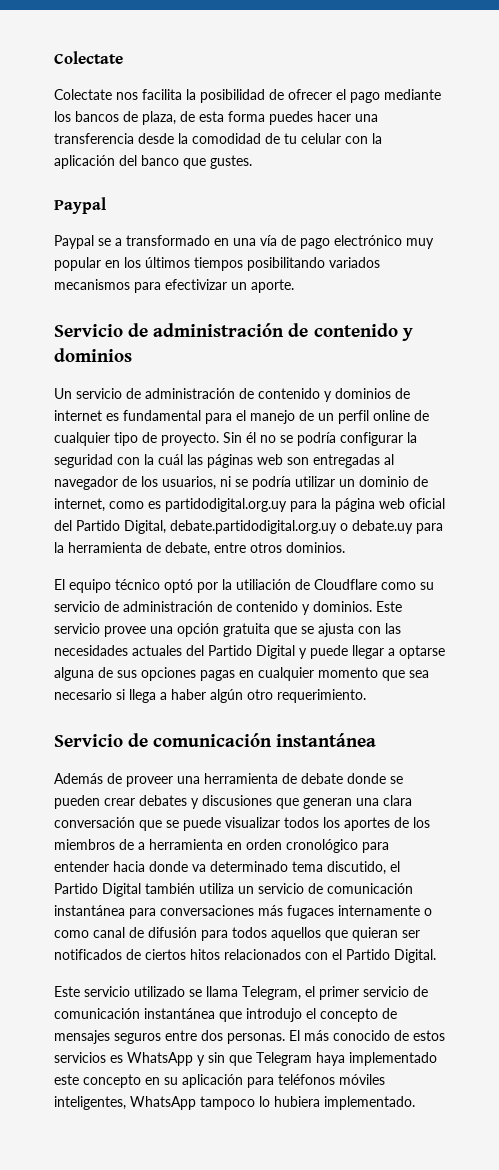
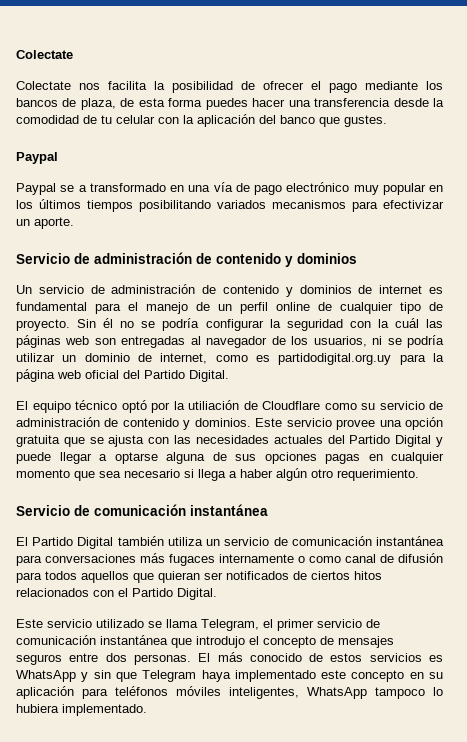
[124,520,443,534] [54,542,345,556] Digital, debate.partidodigital.org.uy o debate.uy para la herramienta de debate, entre otros dominios. -> [189,370,229,382] Digital.
[54,773,403,787] [54,795,412,809] [54,817,430,831] [54,839,389,853] [54,861,400,875] Además de proveer una herramienta de debate donde se pueden crear debates y discusiones que generan una clara conversación que se puede visualizar todos los aportes de los miembros de a herramienta en orden cronológico para entender hacia donde va determinado tema discutido, el -> [16,537,28,546] El

